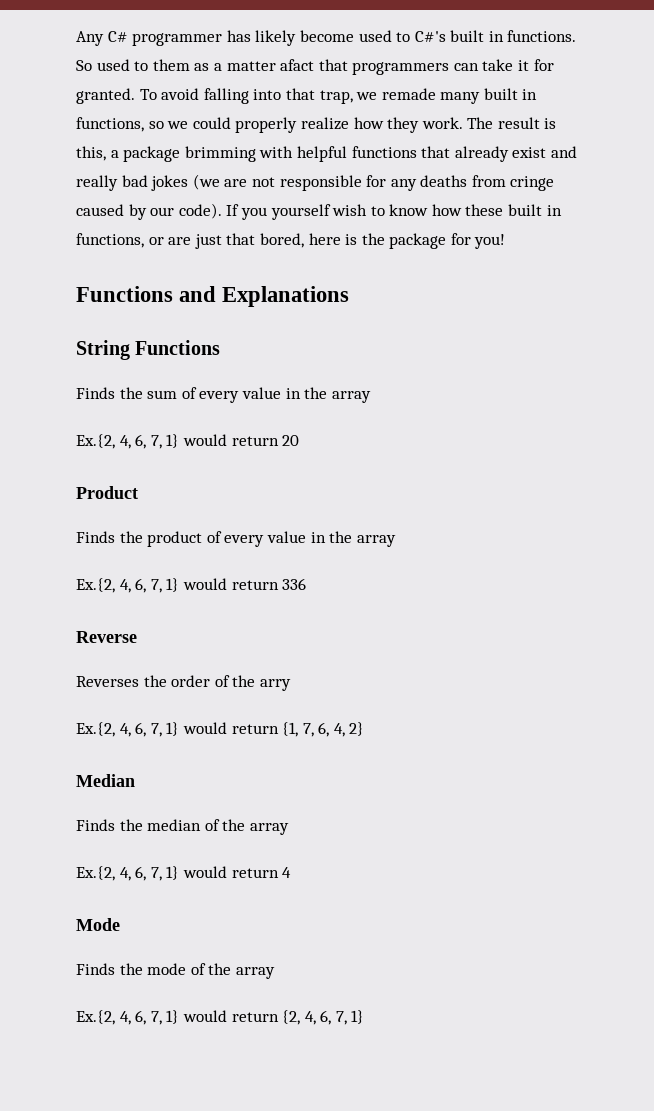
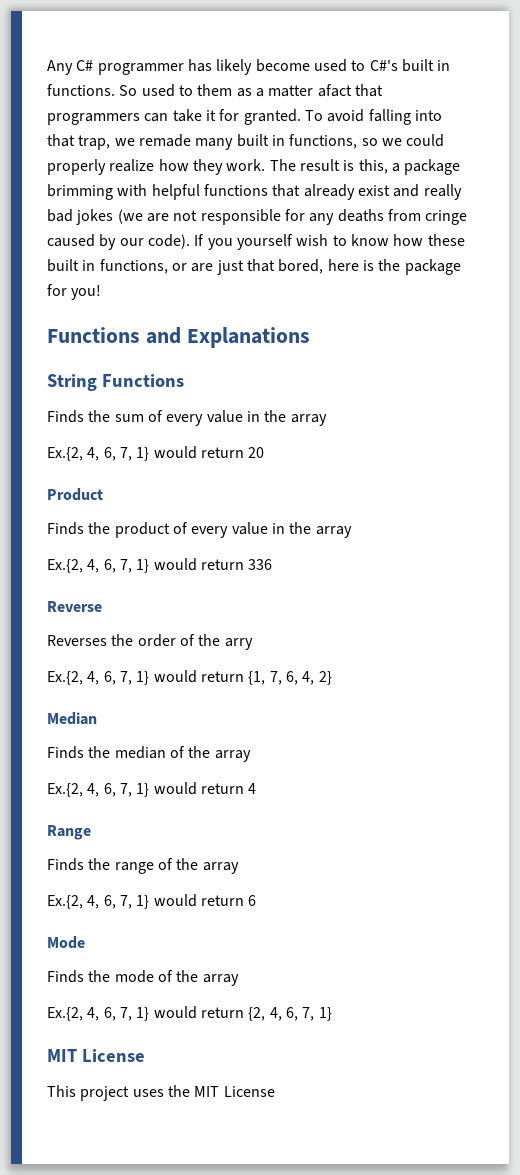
(292, 872) none -> [47,825,91,840] [47,858,239,874] [47,894,257,909] // Range // Finds the range of the array // Ex.{2, 4, 6, 7, 1} would return 6
(365, 1017) none -> [47,1049,145,1062] [47,1085,275,1101] // MIT License // This project uses the MIT License

